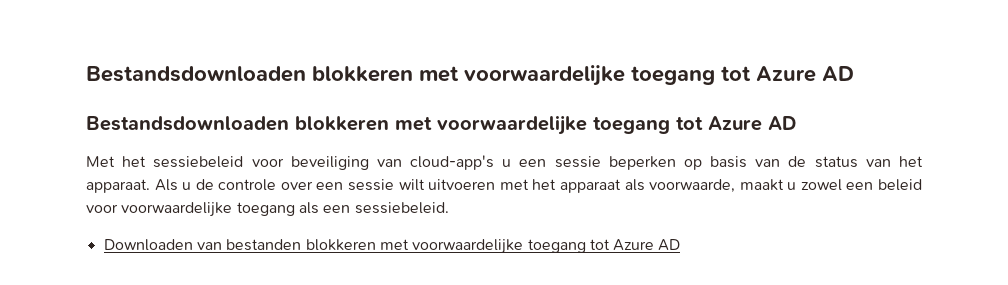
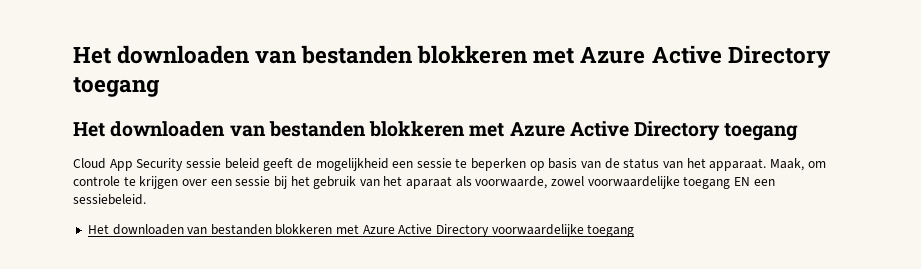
[86,65,854,86] [86,115,796,135] [86,155,601,170] Bestandsdownloaden blokkeren met voorwaardelijke toegang tot Azure AD // Bestandsdownloaden blokkeren met voorwaardelijke toegang tot Azure AD // Met het sessiebeleid voor beveiliging van cloud-app's u een sessie -> [73,45,830,68] [73,77,160,97] [73,121,799,141] [73,158,468,171] Het downloaden van bestanden blokkeren met Azure Active Directory toegang // Het downloaden van bestanden blokkeren met Azure Active Directory toegang // Cloud App Security sessie beleid geeft de mogelijkheid een sessie te
[154,179,922,193] [86,202,319,217] Als u de controle over een sessie wilt uitvoeren met het apparaat als voorwaarde, maakt u zowel een beleid voor voorwaardelijke toegang als -> [769,158,826,171] [73,176,750,189] Maak, om controle te krijgen over een sessie bij het gebruik van het aparaat als voorwaarde, zowel voorwaardelijke toegang EN
[103,239,681,254] Downloaden van bestanden blokkeren met voorwaardelijke toegang tot Azure AD -> [87,224,635,237] Het downloaden van bestanden blokkeren met Azure Active Directory voorwaardelijke toegang

